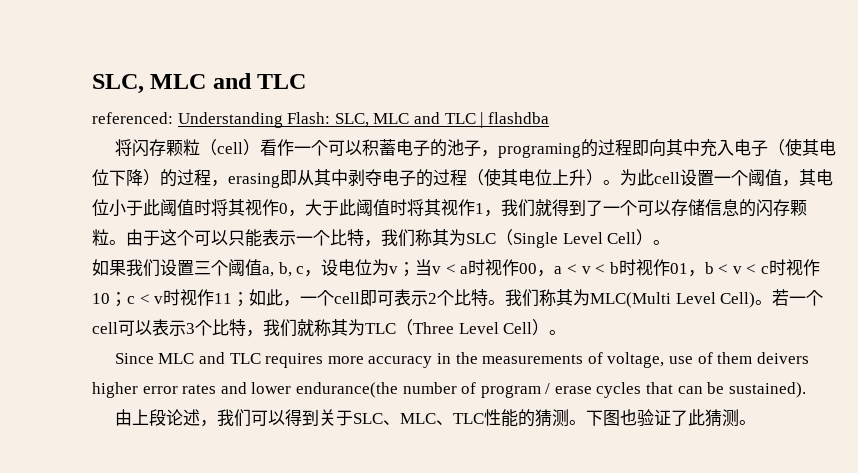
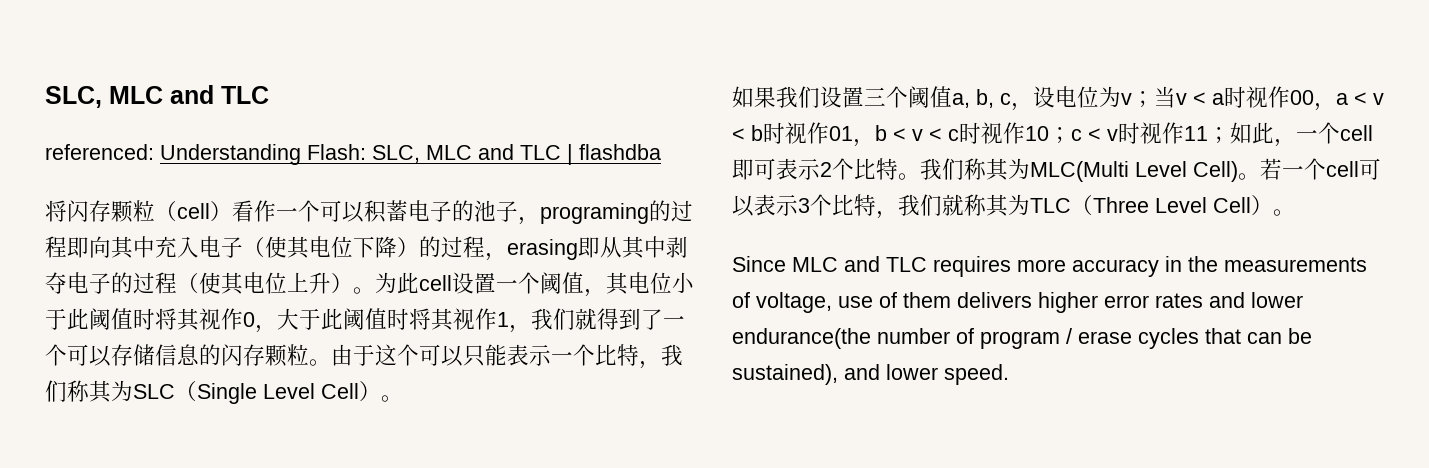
[756,352,809,364] deivers -> [957,292,1032,308] delivers
[728,382,806,398] [114,409,756,427] sustained). // 由上段论述，我们可以得到关于SLC、MLC、TLC性能的猜测。下图也验证了此猜测。 -> [732,364,1009,385] sustained), and lower speed.

